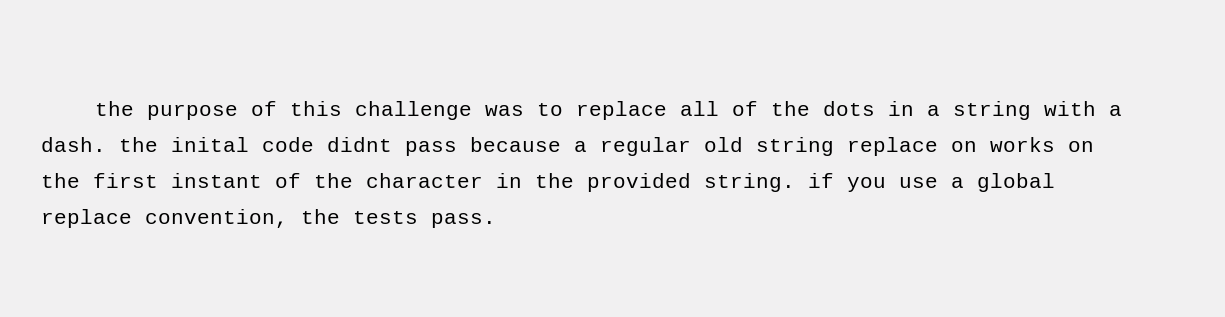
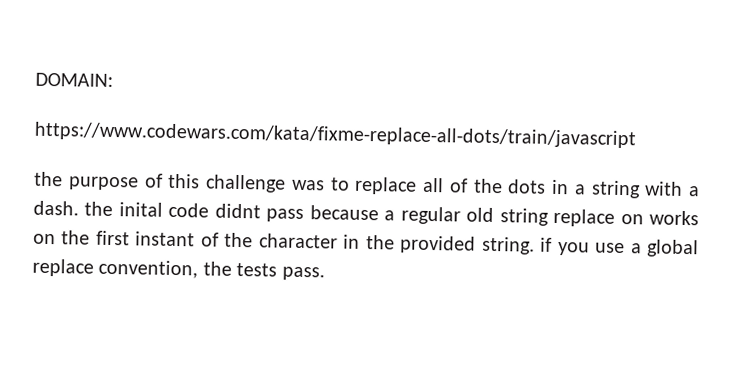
(95, 108) none -> [35,72,113,87] [34,121,636,149] DOMAIN: // https://www.codewars.com/kata/fixme-replace-all-dots/train/javascript //

